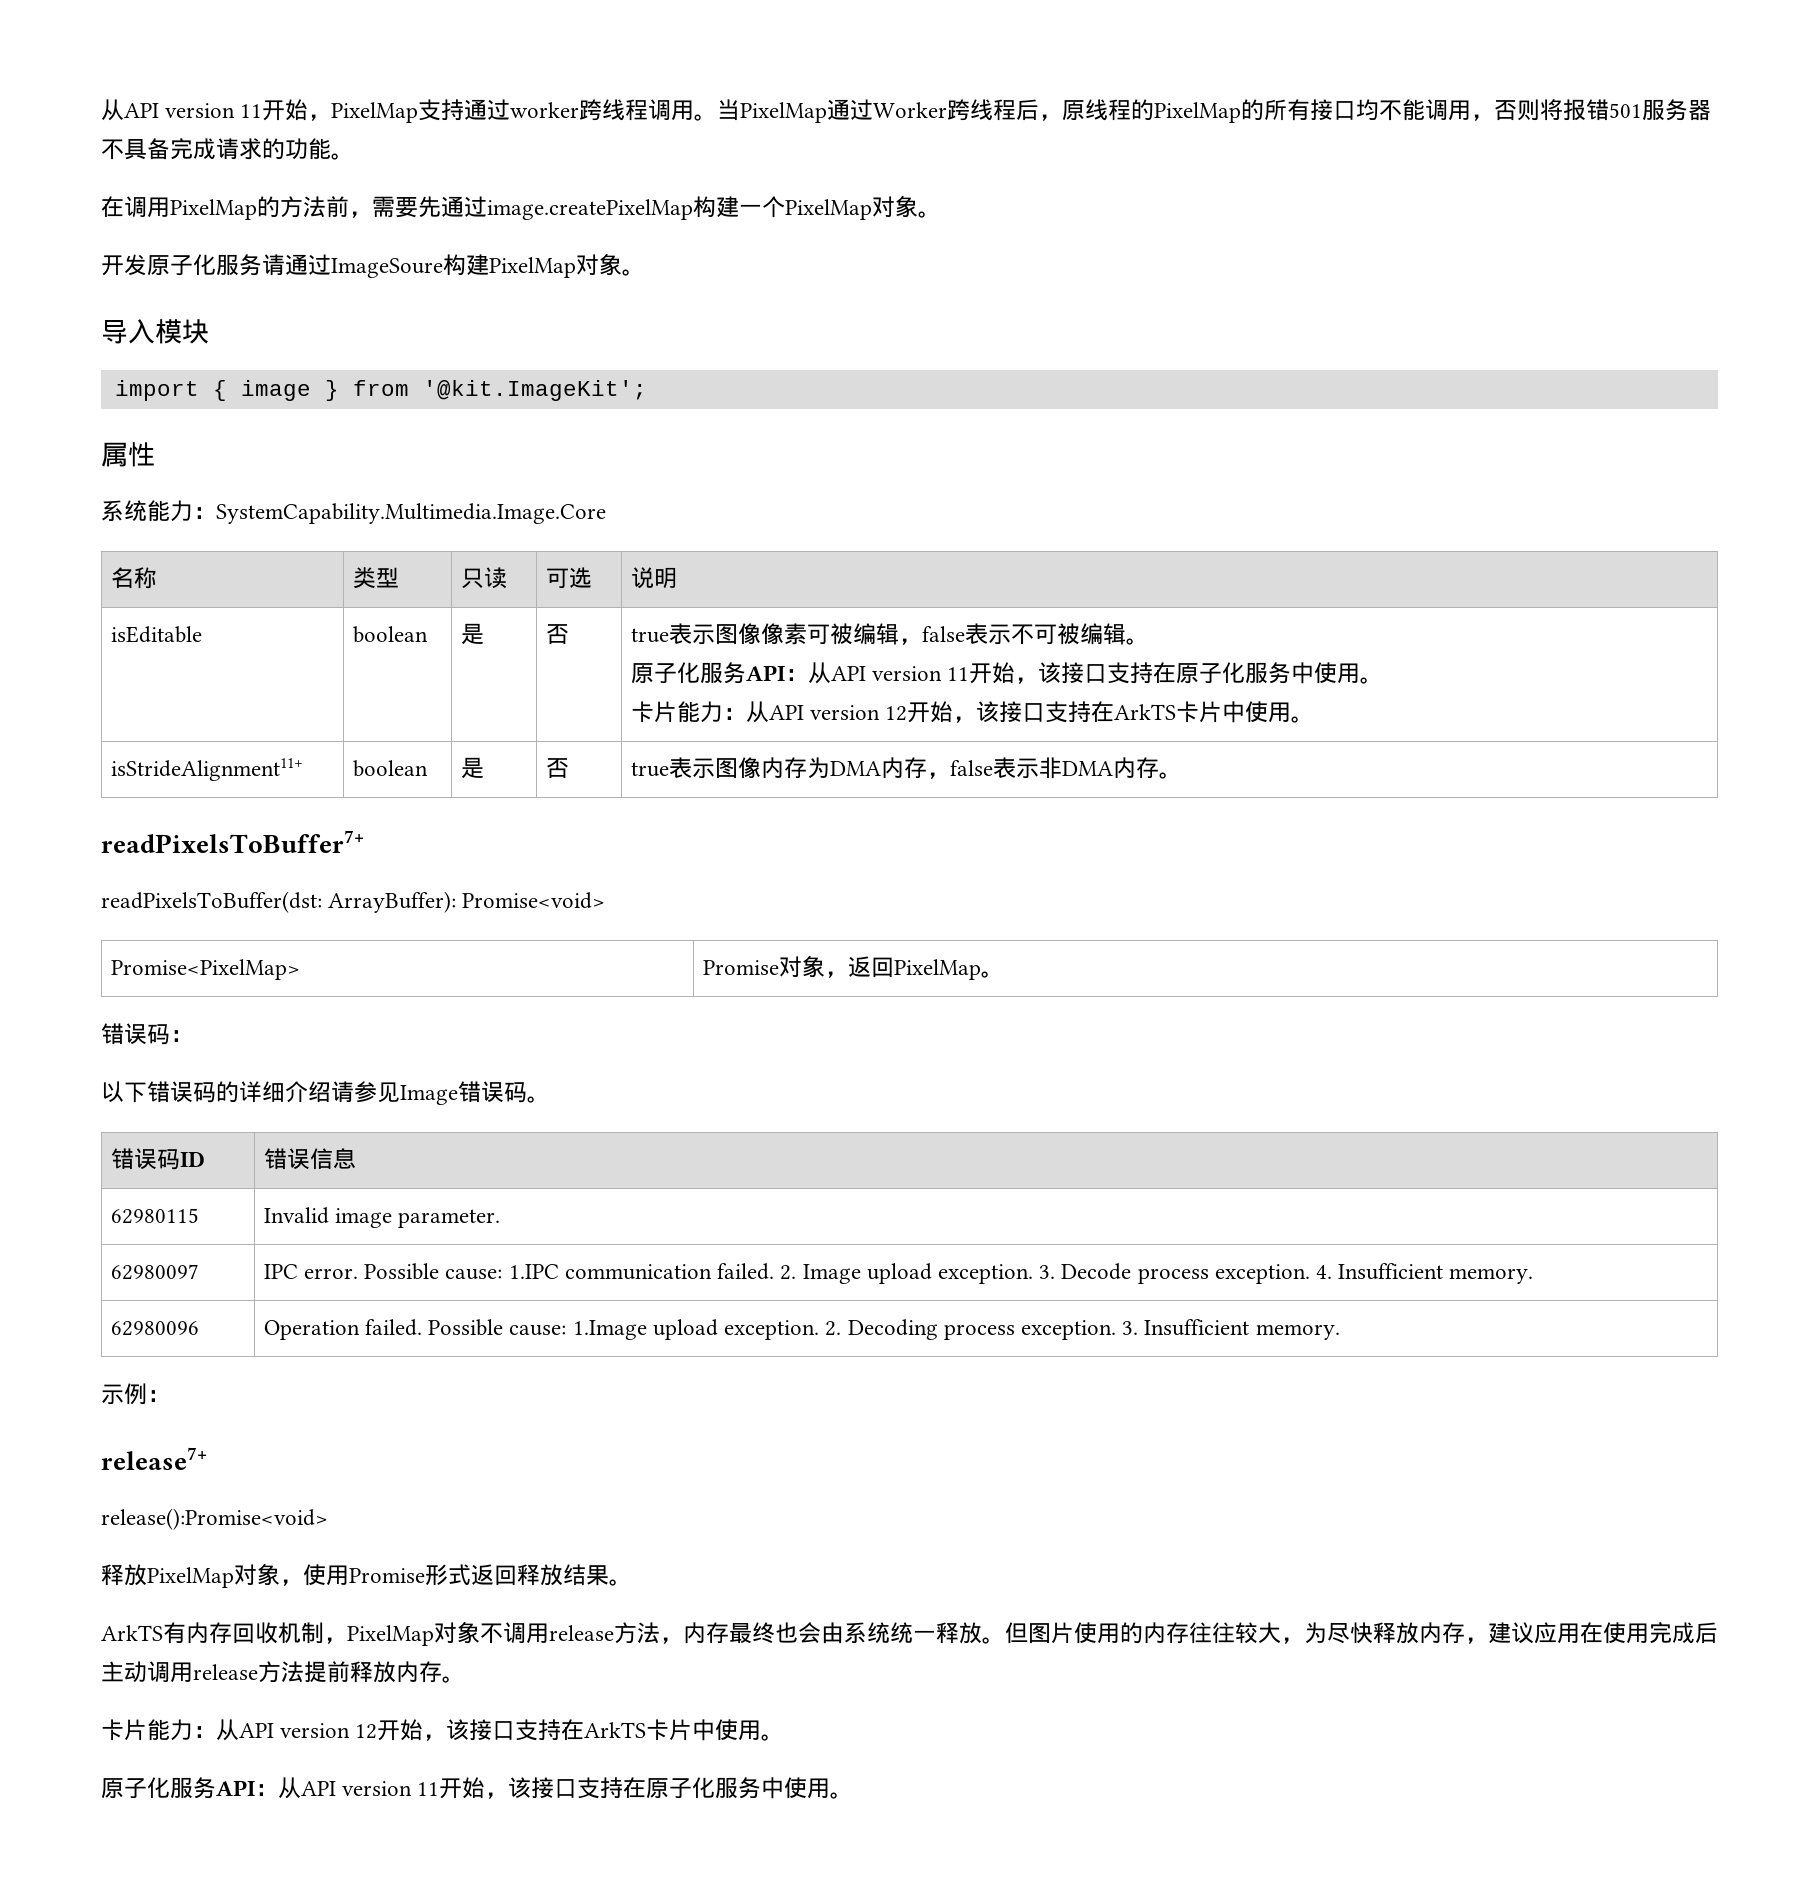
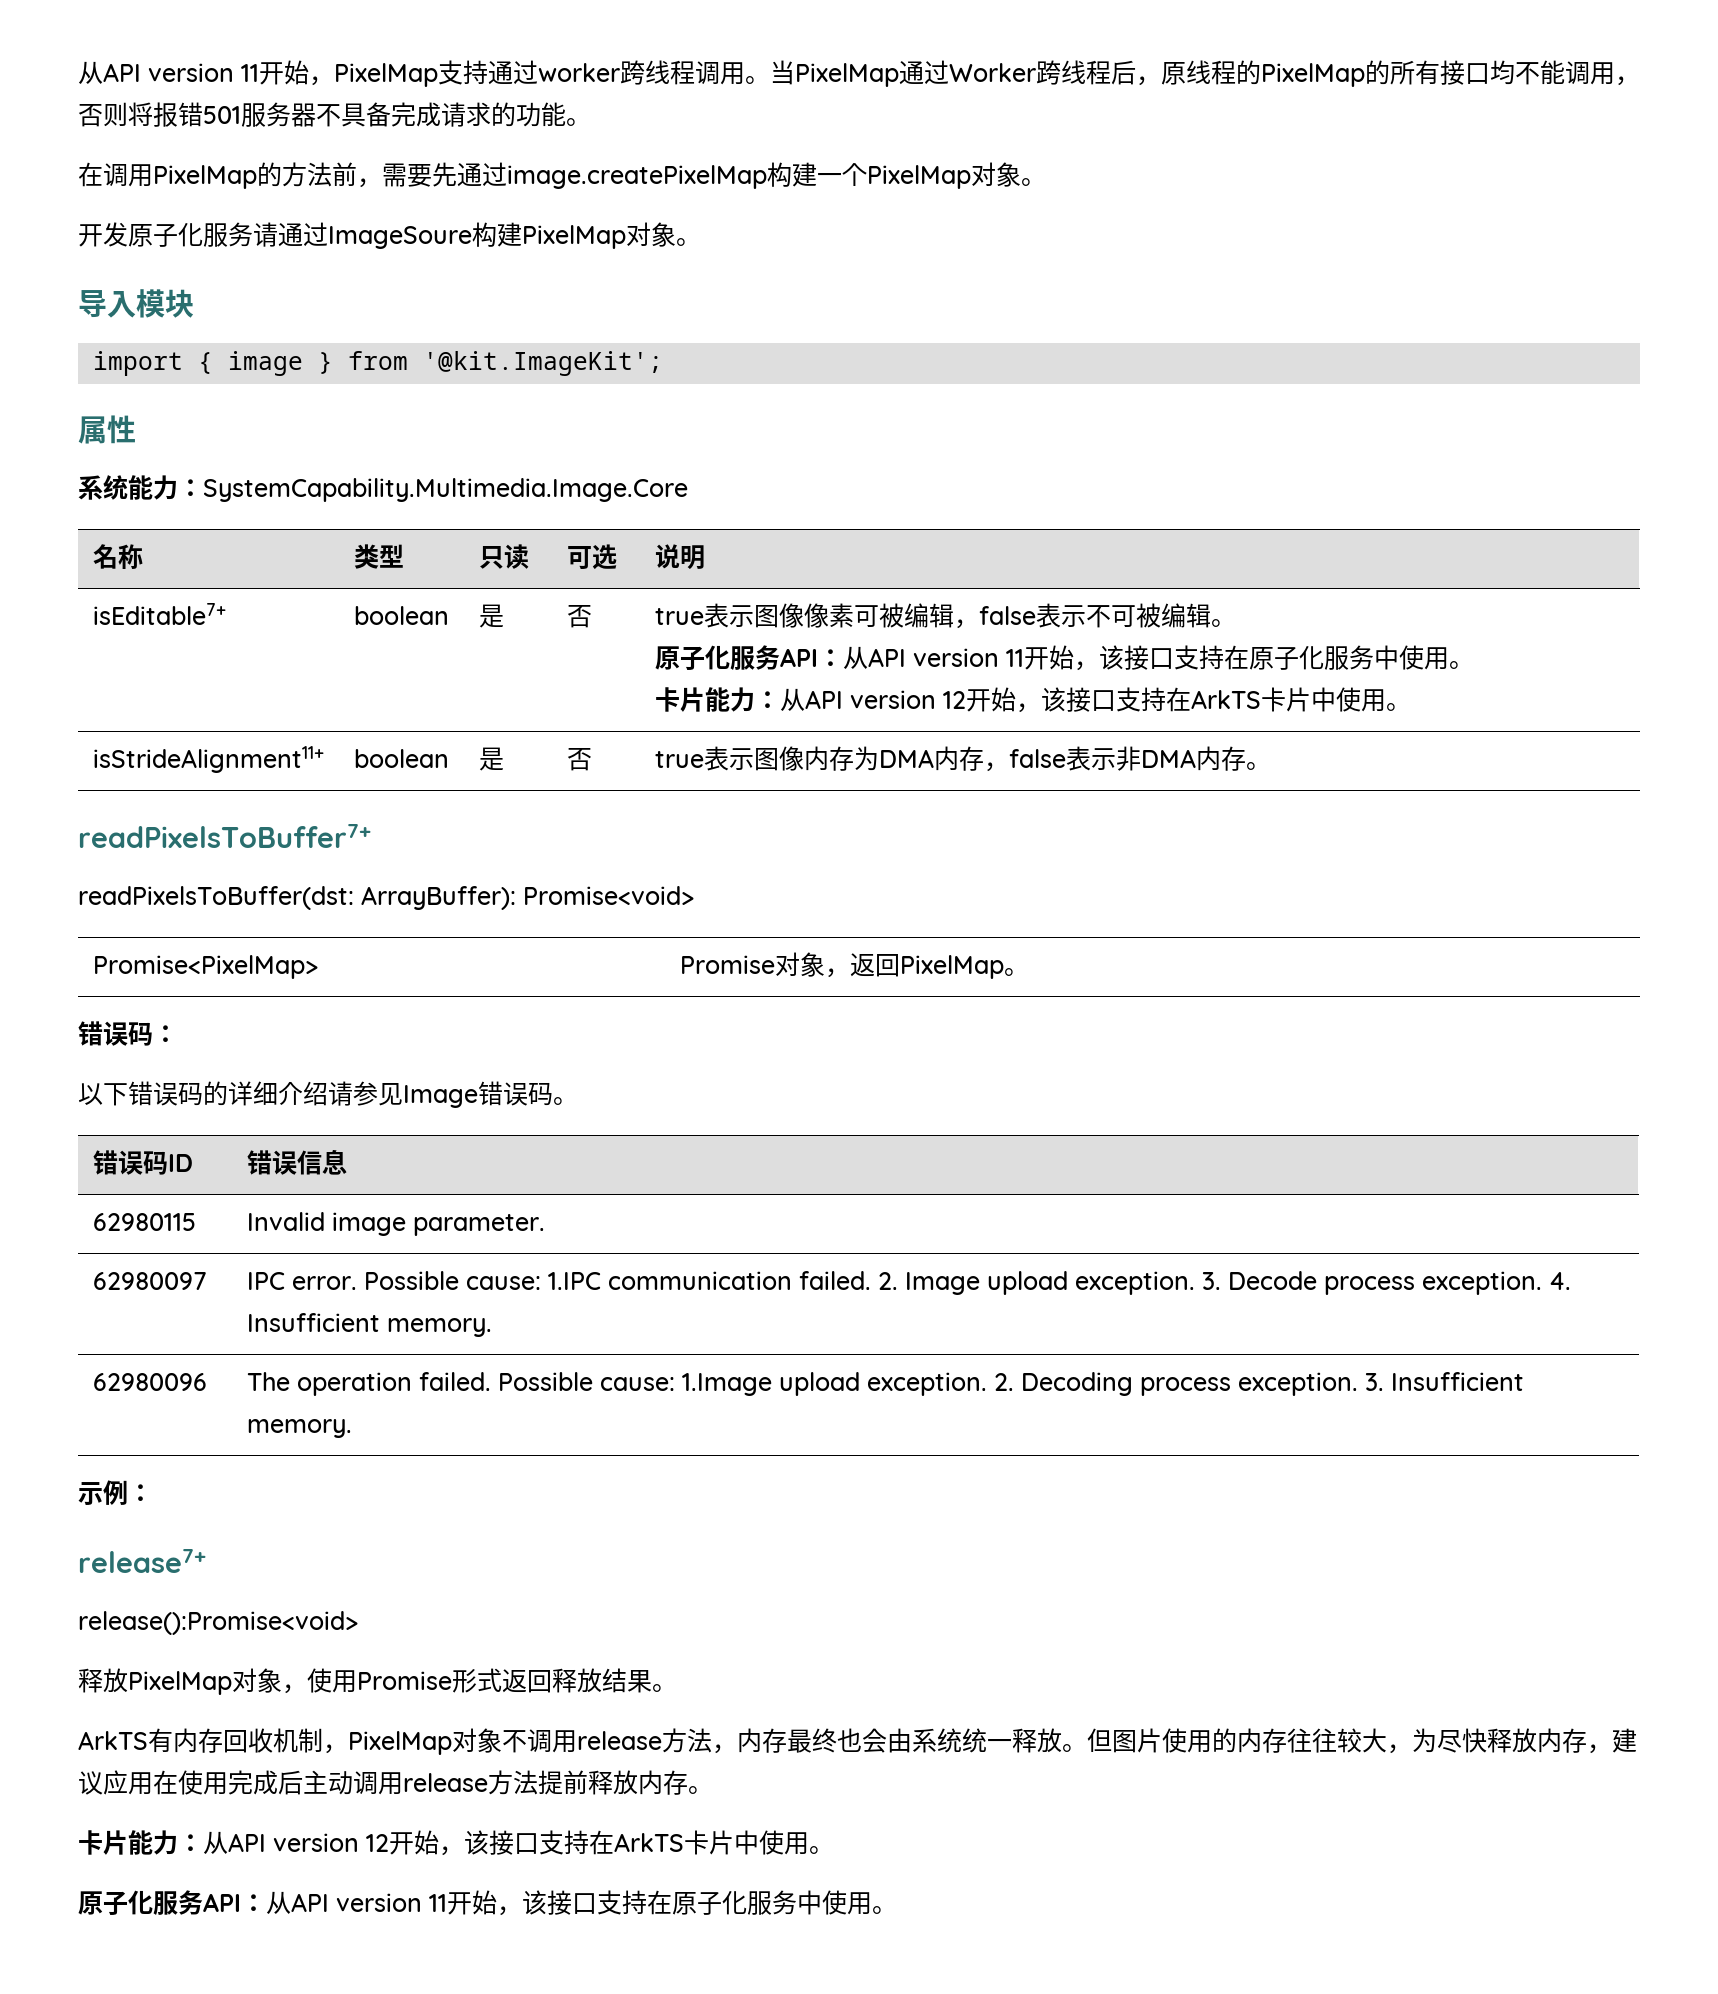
[110,626,202,643] isEditable -> [92,603,226,625] isEditable7+
[263,1320,360,1340] Operation -> [246,1372,412,1396] The operation

